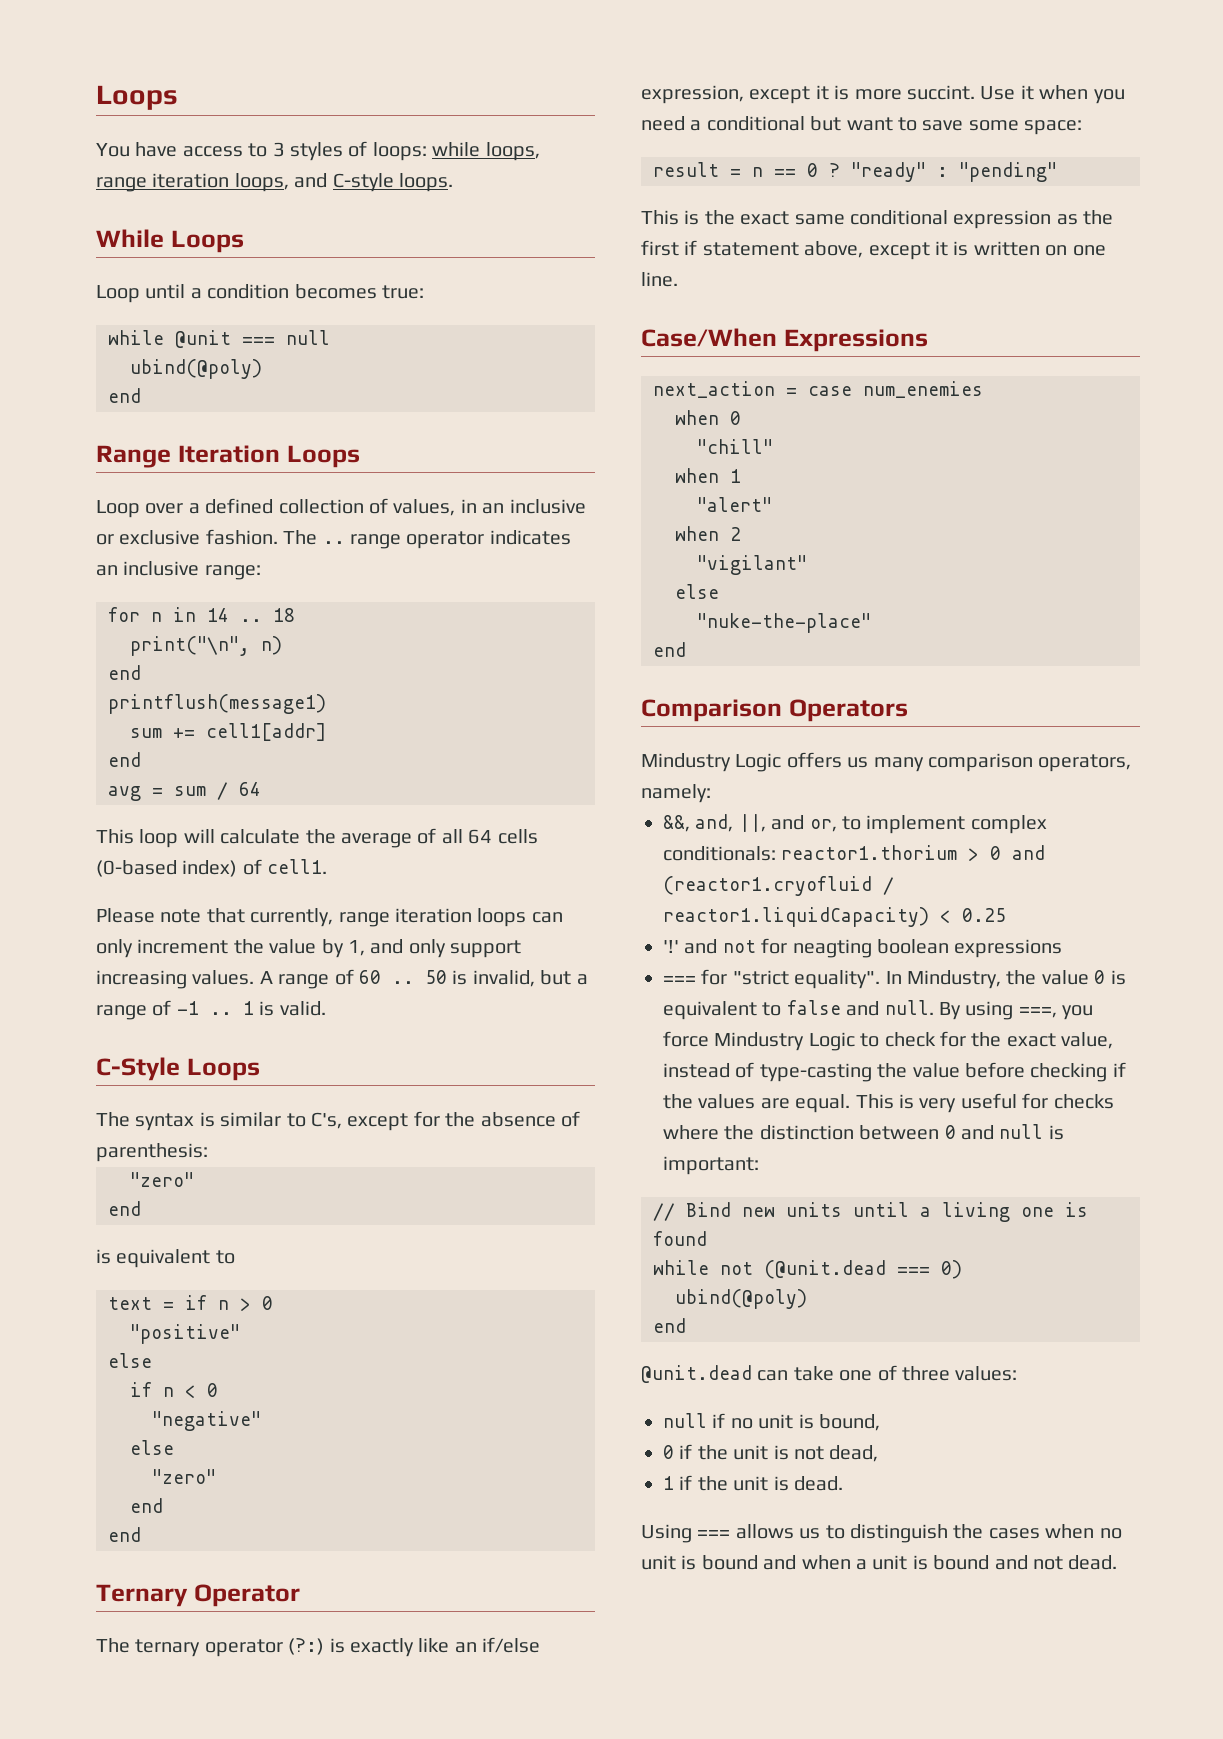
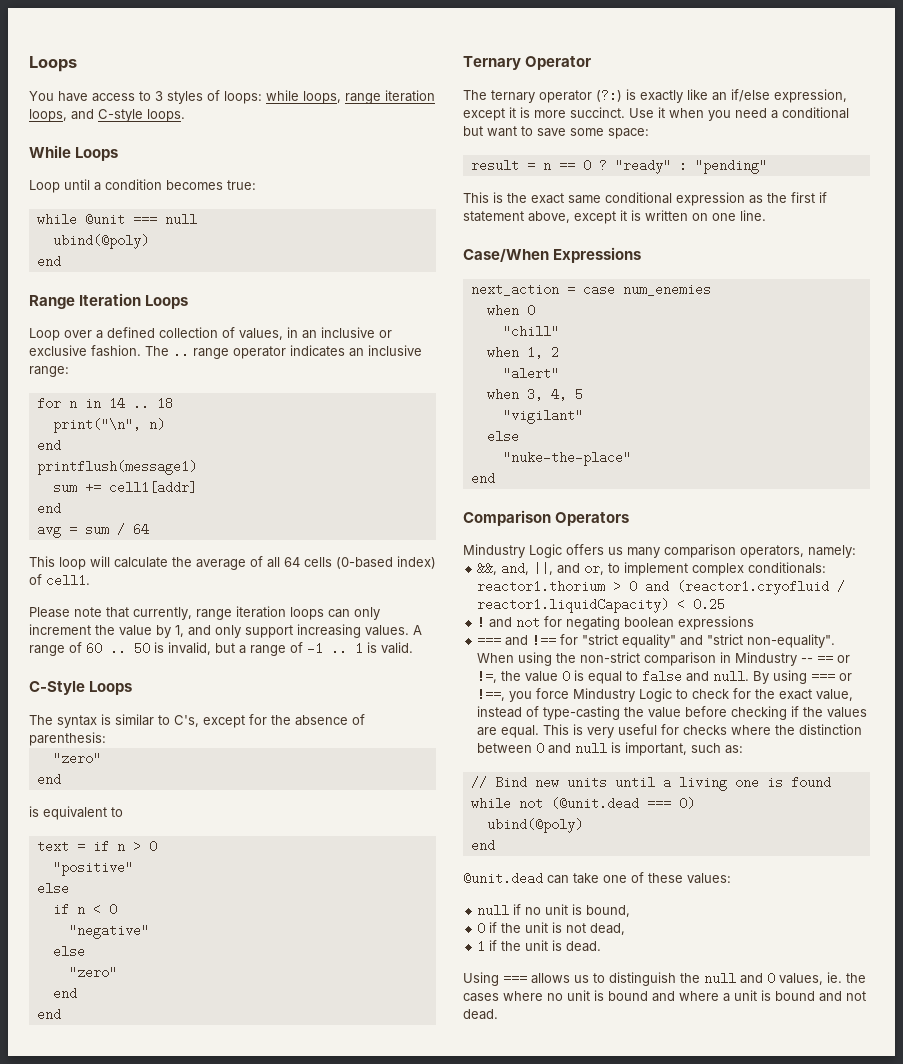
[907,85,975,100] succint. -> [570,107,625,118] succinct.
[730,469,741,483] 1 -> [526,346,559,359] 1, 2
[730,527,741,541] 2 -> [526,388,583,401] 3, 4, 5
[663,940,679,953] '!' -> [477,616,486,629] !
[792,939,872,958] neagting -> [566,616,621,630] negating
[701,969,1001,989] for "strict equality". In Mindustry, -> [505,634,836,648] [477,652,851,666] [477,670,498,683] and !== for "strict equality" and "strict non-equality". When using the non-strict comparison in Mindustry -- == or !=,
[663,1001,757,1020] equivalent -> [588,671,623,684] equal
[1018,1007,1057,1018] ===, -> [811,670,853,683] [477,688,506,701] === or !==,
[663,1156,759,1175] important: -> [625,742,744,756] important, such as:
[902,1366,950,1381] three -> [648,873,683,883] these
[988,1524,1095,1539] cases when -> [704,972,866,985] [463,991,543,1002] null and 0 values, ie. the cases where
[801,1555,851,1570] when -> [679,991,719,1001] where

